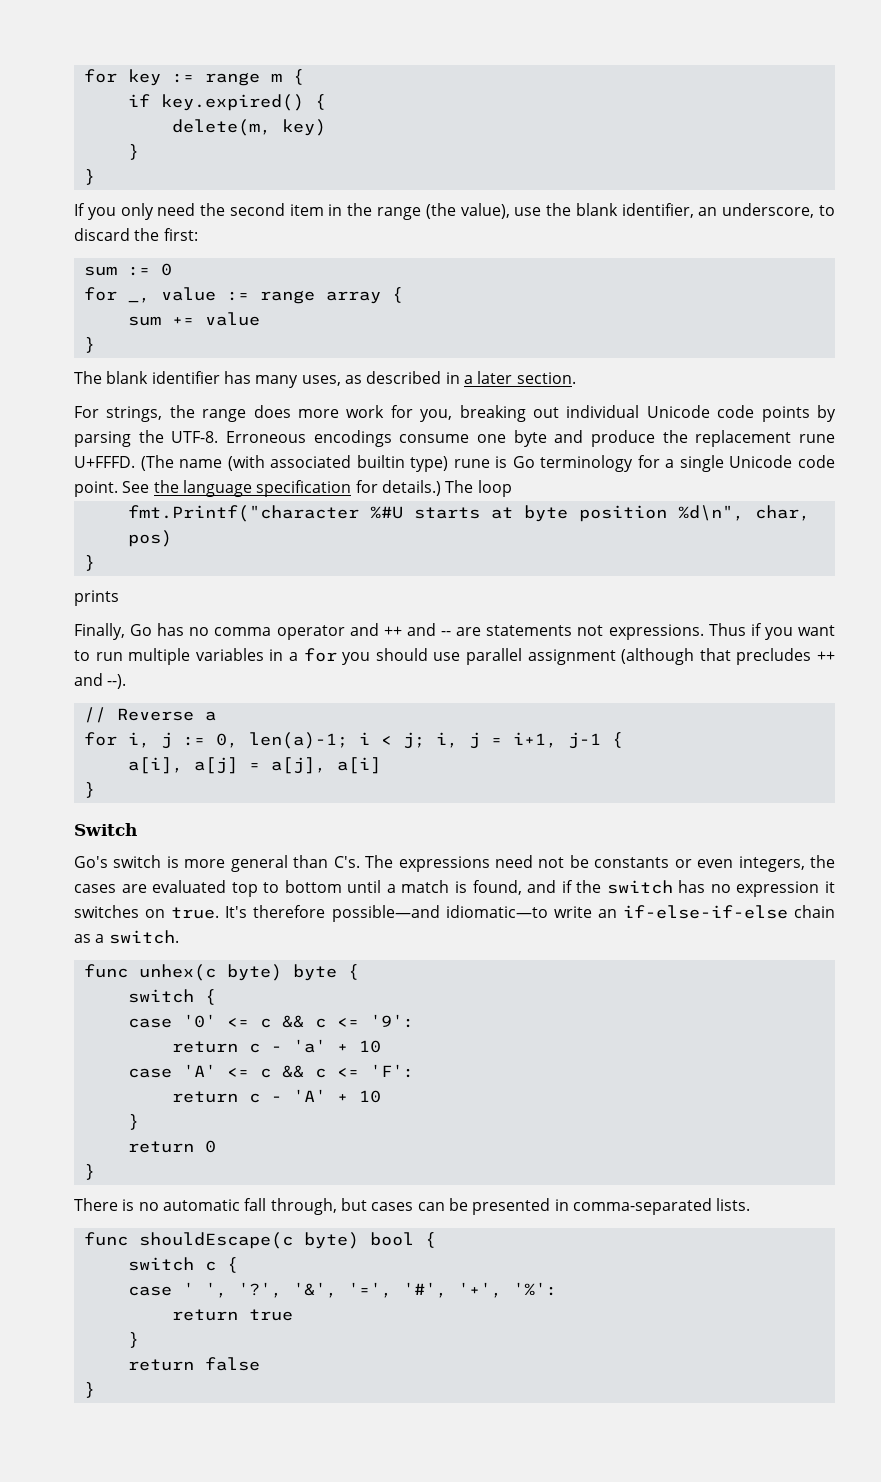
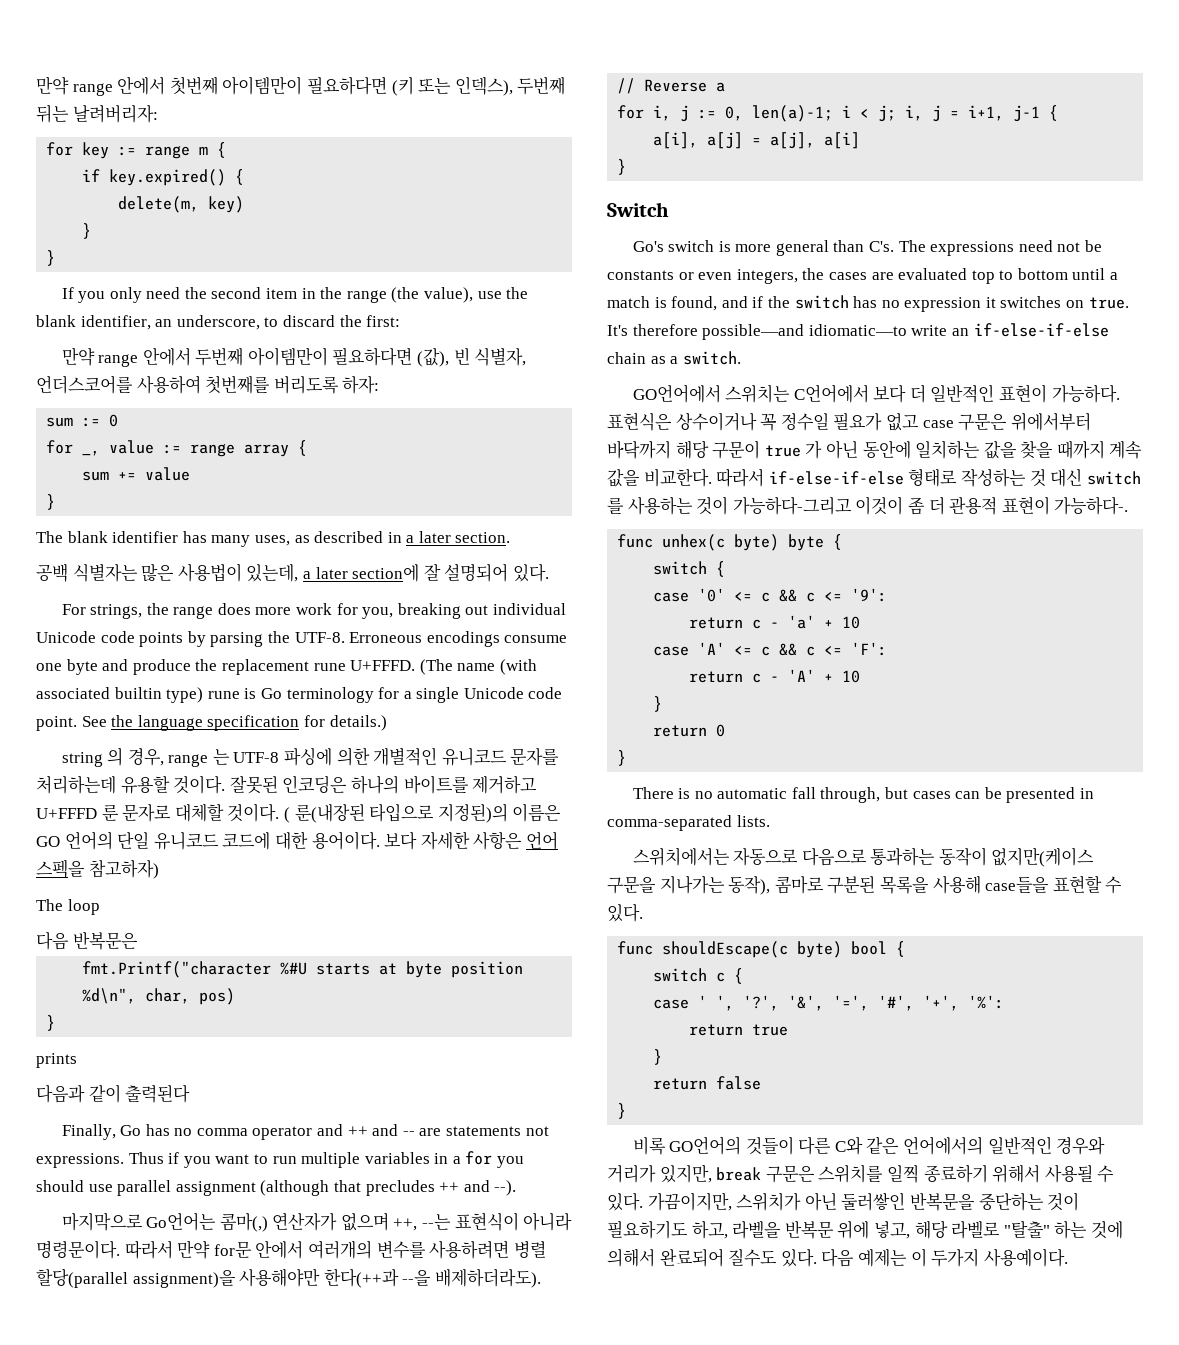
(83, 76) none -> [36,76,566,96] [36,104,158,123] 만약 range 안에서 첫번째 아이템만이 필요하다면 (키 또는 인덱스), 두번째 뒤는 날려버리자: //
(198, 234) none -> [61,347,527,367] [36,375,380,394] // 만약 range 안에서 두번째 아이템만이 필요하다면 (값), 빈 식별자, 언더스코어를 사용하여 첫번째를 버리도록 하자:
(576, 378) none -> [36,563,549,582] // 공백 식별자는 많은 사용법이 있는데, a later section에 잘 설명되어 있다.
(441, 488) none -> [61,747,560,767] [36,775,538,794] [36,803,562,823] [36,831,558,850] [36,859,159,879] // string 의 경우, range 는 UTF-8 파싱에 의한 개별적인 유니코드 문자를 처리하는데 유용할 것이다. 잘못된 인코딩은 하나의 바이트를 제거하고 U+FFFD 룬 문자로 대체할 것이다. ( 룬(내장된 타입으로 지정된)의 이름은 GO 언어의 단일 유니코드 코드에 대한 용어이다. 보다 자세한 사항은 언어 스펙을 참고하자) //
(512, 488) none -> [36,932,138,950] // 다음 반복문은
(119, 598) none -> [36,1084,191,1103] // 다음과 같이 출력된다
(127, 681) none -> [61,1212,573,1232] [36,1240,546,1259] [36,1268,541,1288] // 마지막으로 Go언어는 콤마(,) 연산자가 없으며 ++, --는 표현식이 아니라 명령문이다. 따라서 만약 for문 안에서 여러개의 변수를 사용하려면 병렬 할당(parallel assignment)을 사용해야만 한다(++과 --을 배제하더라도).
(179, 937) none -> [632,384,1120,403] [607,412,1091,431] [607,440,1143,459] [607,468,1141,487] [607,496,1129,515] // GO언어에서 스위치는 C언어에서 보다 더 일반적인 표현이 가능하다. 표현식은 상수이거나 꼭 정수일 필요가 없고 case 구문은 위에서부터 바닥까지 해당 구문이 true 가 아닌 동안에 일치하는 값을 찾을 때까지 계속 값을 비교한다. 따라서 if-else-if-else 형태로 작성하는 것 대신 switch 를 사용하는 것이 가능하다-그리고 이것이 좀 더 관용적 표현이 가능하다-.
(751, 1204) none -> [632,847,1095,867] [607,875,1123,895] [607,904,643,922] // 스위치에서는 자동으로 다음으로 통과하는 동작이 없지만(케이스 구문을 지나가는 동작), 콤마로 구분된 목록을 사용해 case들을 표현할 수 있다.
(95, 1390) none -> [632,1136,1106,1155] [607,1164,1115,1183] [607,1192,1080,1211] [607,1220,1123,1239] [607,1248,1068,1267] // 비록 GO언어의 것들이 다른 C와 같은 언어에서의 일반적인 경우와 거리가 있지만, break 구문은 스위치를 일찍 종료하기 위해서 사용될 수 있다. 가끔이지만, 스위치가 아닌 둘러쌓인 반복문을 중단하는 것이 필요하기도 하고, 라벨을 반복문 위에 넣고, 해당 라벨로 "탈출" 하는 것에 의해서 완료되어 질수도 있다. 다음 예제는 이 두가지 사용예이다.

